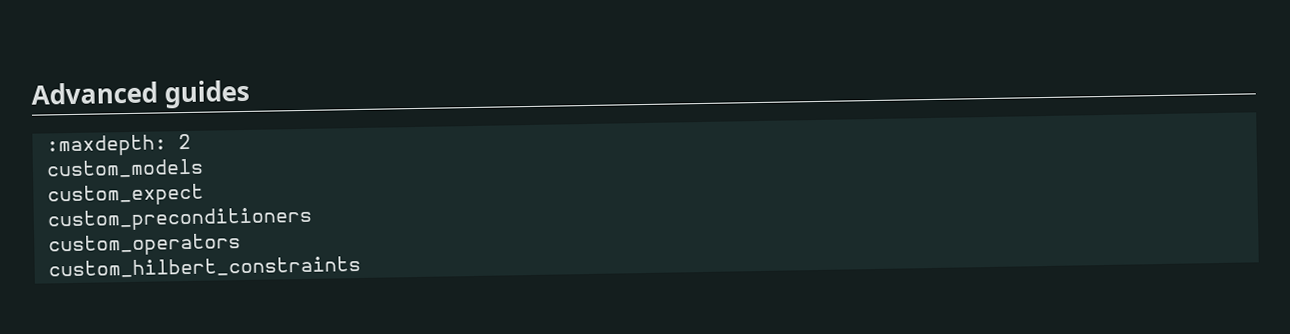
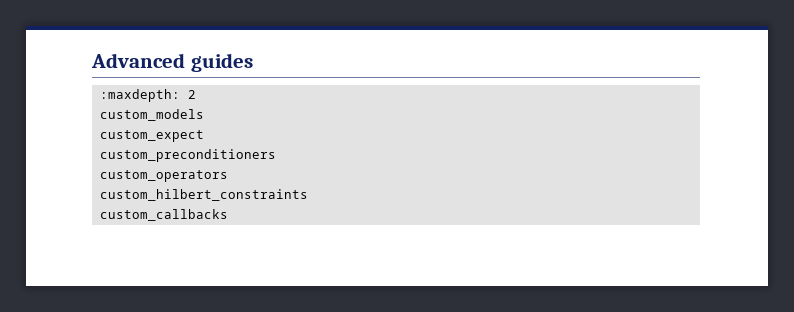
(361, 267) none -> [100,209,229,221] // custom_callbacks

